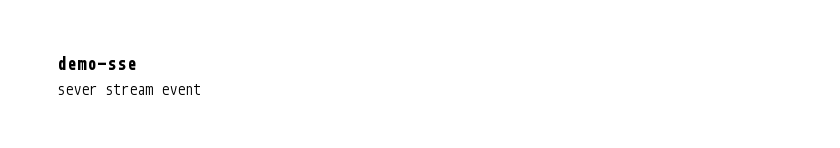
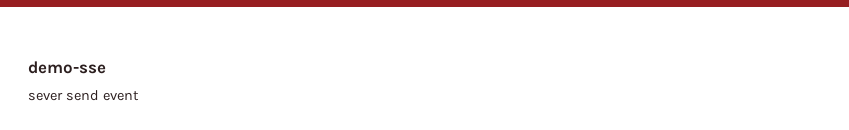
[105,84,153,95] stream -> [65,90,99,101] send

